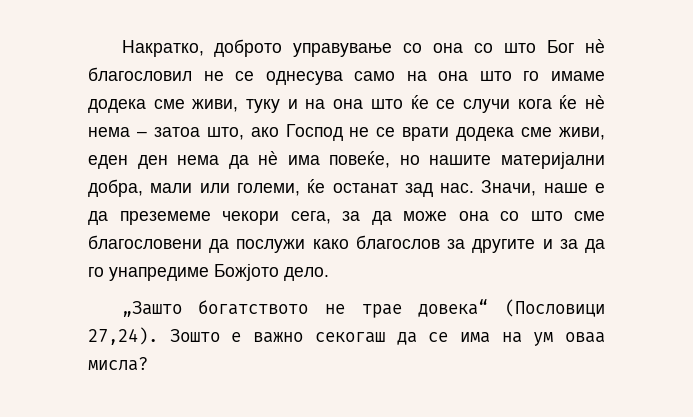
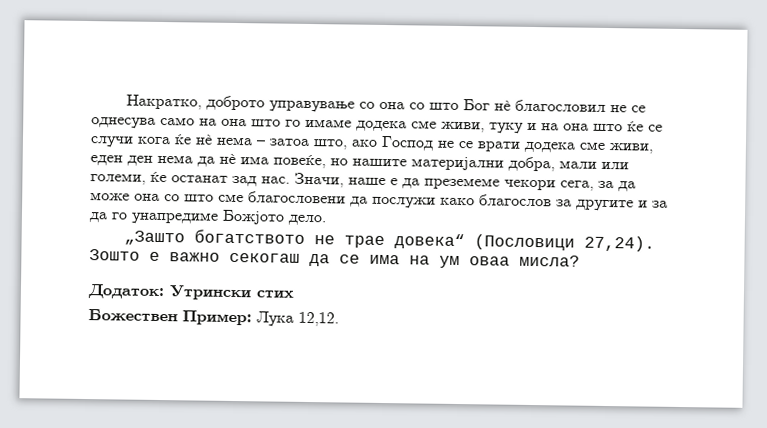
(148, 364) none -> [87,284,294,301] [88,309,339,327] // Додаток: Утрински стих // Божествен Пример: Лука 12,12.

